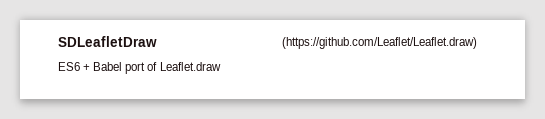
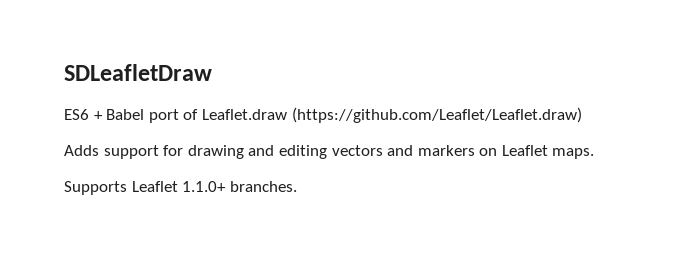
(477, 43) none -> [64,145,595,159] [64,181,297,195] // Adds support for drawing and editing vectors and markers on Leaflet maps. // Supports Leaflet 1.1.0+ branches.

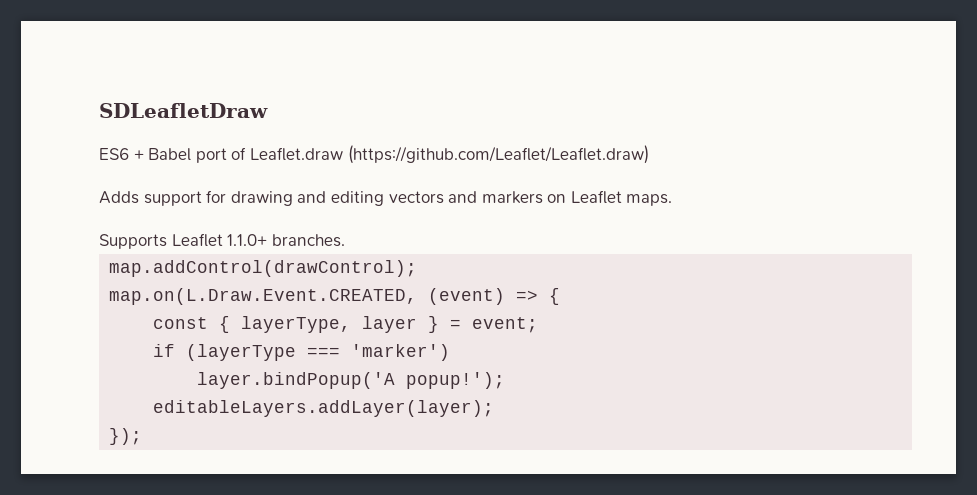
(297, 186) none -> [109,260,418,277] [109,288,561,305] [153,316,539,333] [153,344,451,361] [197,372,506,389] [153,400,495,417] [109,428,143,445] // map.addControl(drawControl); // map.on(L.Draw.Event.CREATED, (event) => { // const { layerType, layer } = event; // if (layerType === 'marker') // layer.bindPopup('A popup!'); // editableLayers.addLayer(layer); // });

